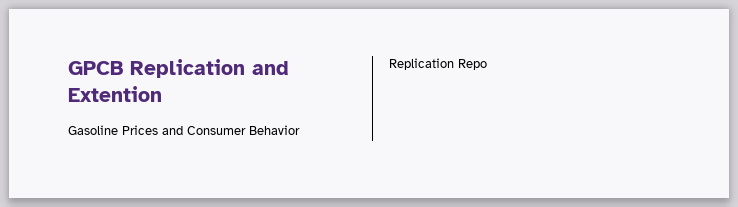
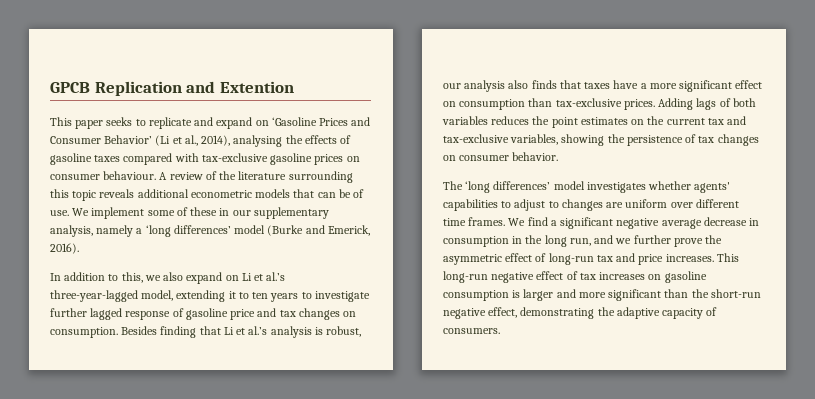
[68,125,300,135] [389,58,487,70] Gasoline Prices and Consumer Behavior Replication Repo -> [50,117,371,129] [50,135,352,147] [50,153,360,165] [50,171,353,183] [50,189,365,201] [50,207,329,219] [50,225,370,237] [50,243,79,254] [50,272,286,284] [50,290,370,302] [50,308,357,320] [50,326,362,338] [443,80,763,92] [443,98,756,110] [442,116,747,128] [443,134,759,146] [443,152,559,161] [443,181,731,193] [443,199,739,211] [443,217,760,229] [443,235,723,247] [443,253,739,265] [443,271,707,283] [443,289,761,301] [443,307,718,319] [443,328,500,334] This paper seeks to replicate and expand on ‘Gasoline Prices and Consumer Behavior’ (Li et al., 2014), analysing the effects of gasoline taxes compared with tax-exclusive gasoline prices on consumer behaviour. A review of the literature surrounding this topic reveals additional econometric models that can be of use. We implement some of these in our supplementary analysis, namely a ‘long differences’ model (Burke and Emerick, 2016). // In addition to this, we also expand on Li et al.’s three-year-lagged model, extending it to ten years to investigate further lagged response of gasoline price and tax changes on consumption. Besides finding that Li et al.’s analysis is robust, our analysis also finds that taxes have a more significant effect on consumption than tax-exclusive prices. Adding lags of both variables reduces the point estimates on the current tax and tax-exclusive variables, showing the persistence of tax changes on consumer behavior. // The ‘long differences’ model investigates whether agents' capabilities to adjust to changes are uniform over different time frames. We find a significant negative average decrease in consumption in the long run, and we further prove the asymmetric effect of long-run tax and price increases. This long-run negative effect of tax increases on gasoline consumption is larger and more significant than the short-run negative effect, demonstrating the adaptive capacity of consumers.

